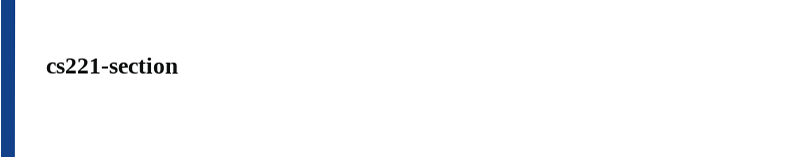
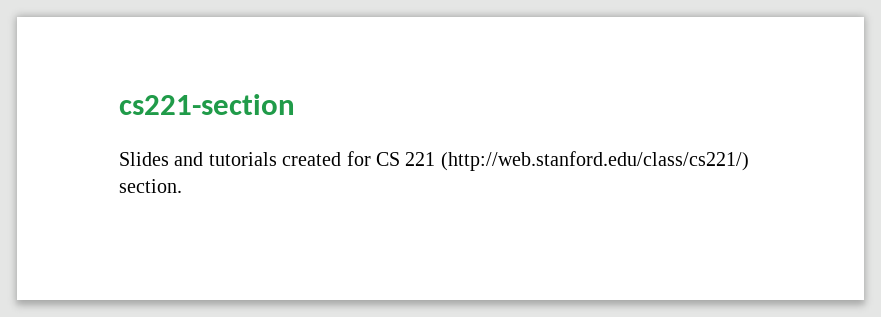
(179, 65) none -> [119,151,749,171] [119,179,182,193] // Slides and tutorials created for CS 221 (http://web.stanford.edu/class/cs221/) section.

